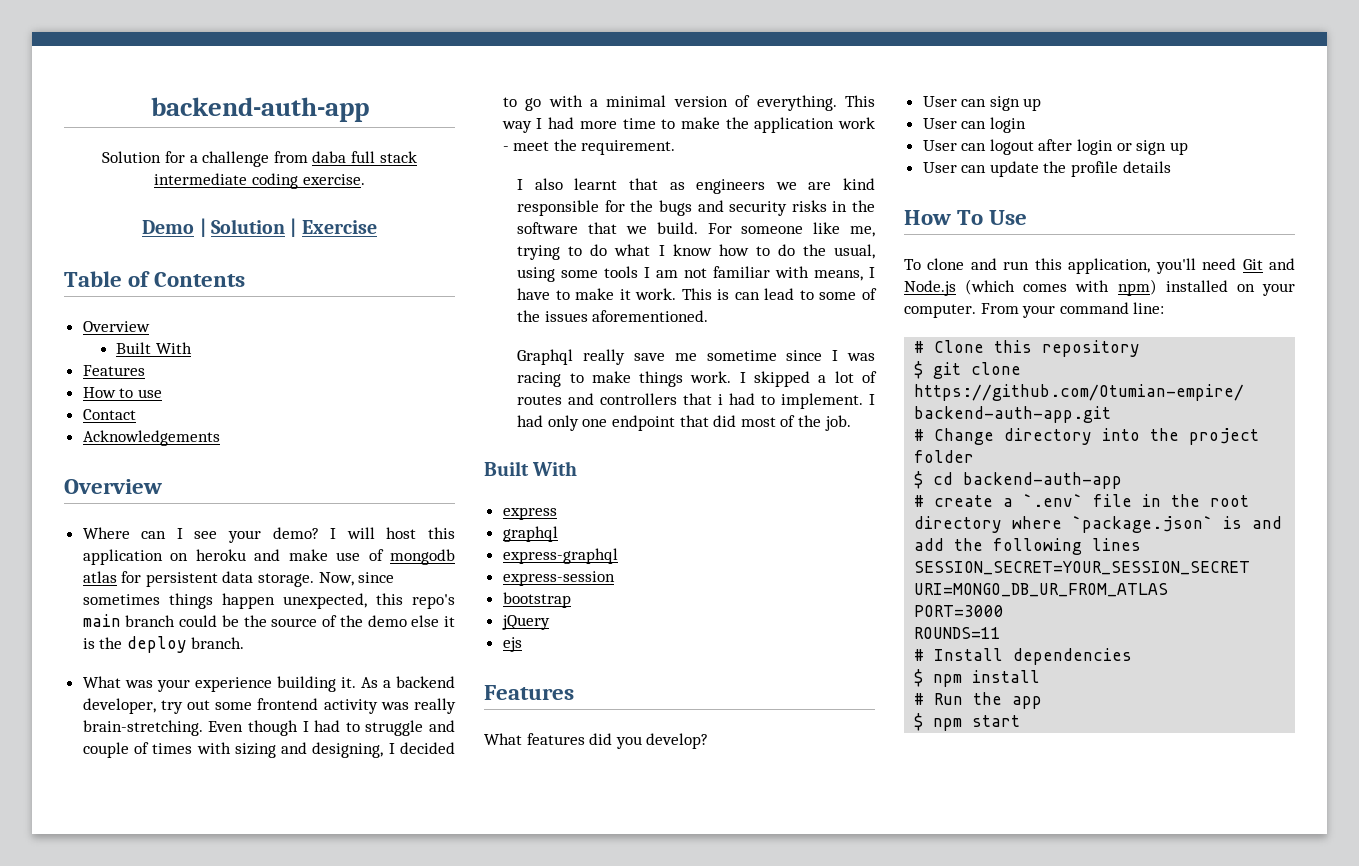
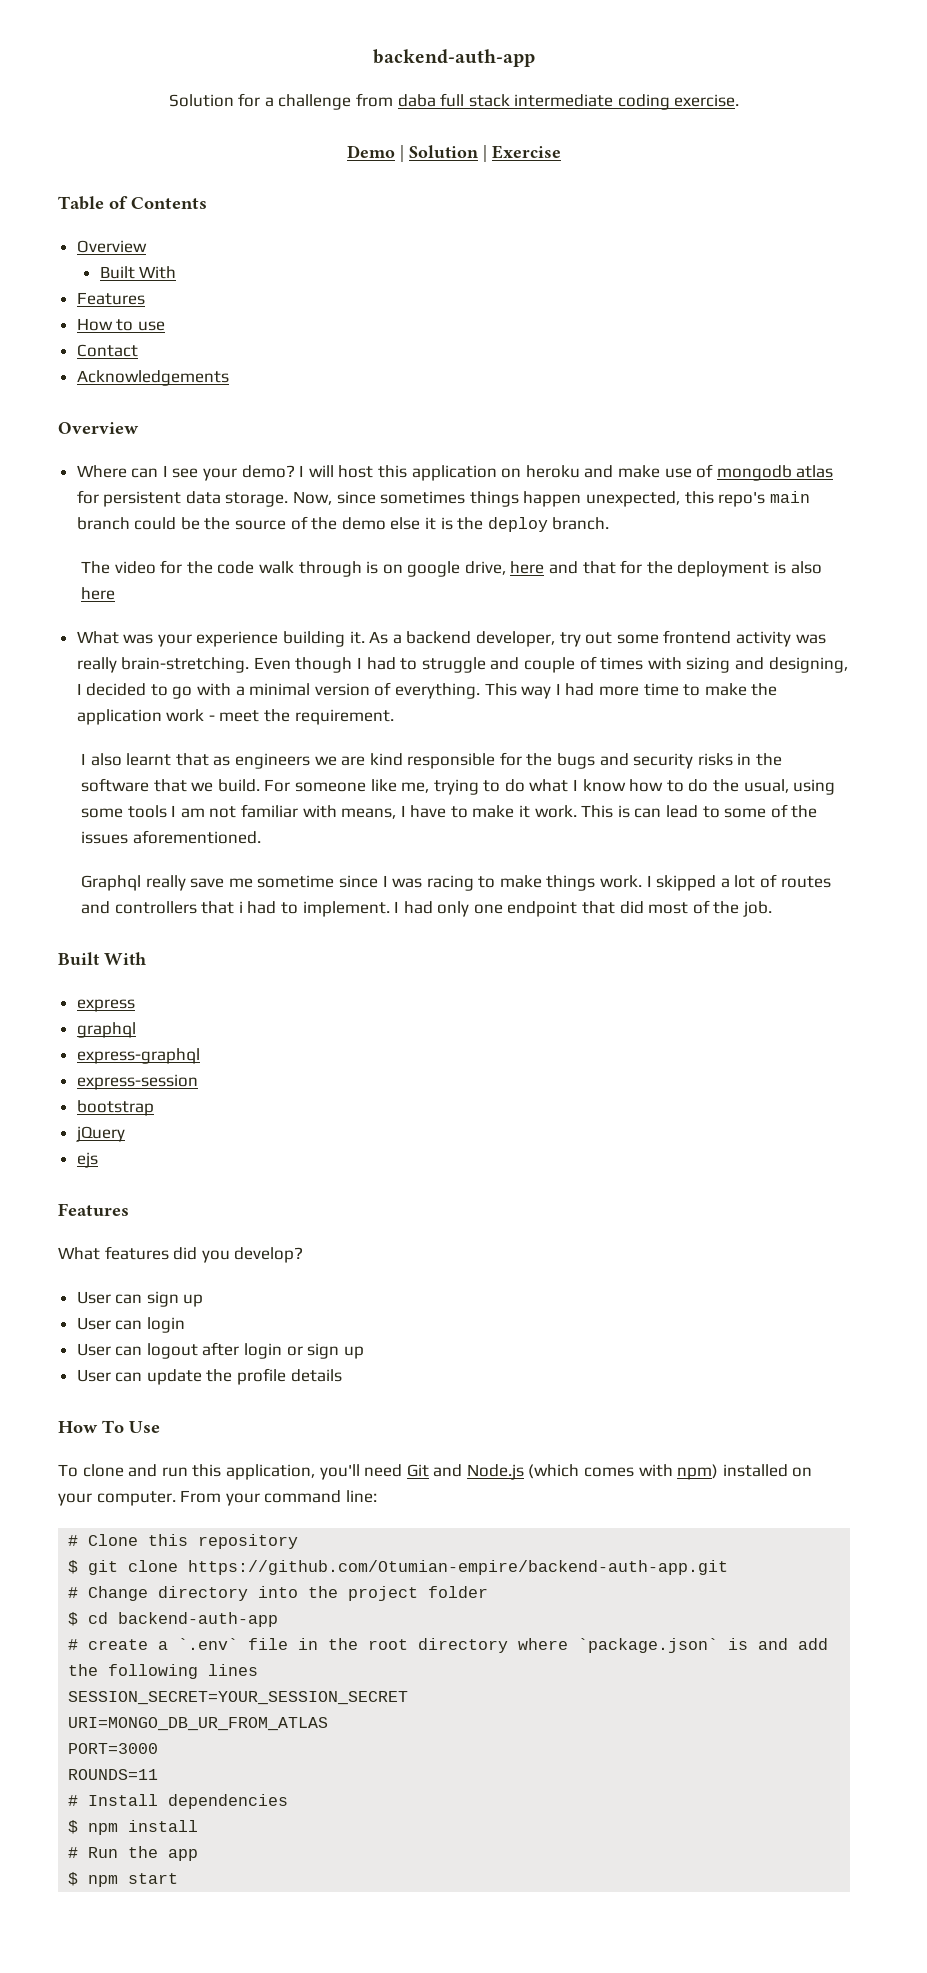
(245, 643) none -> [80,560,822,577] [80,587,115,600] // The video for the code walk through is on google drive, here and that for the deployment is also here

